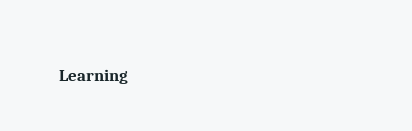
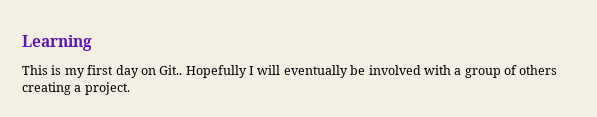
(128, 76) none -> [22,65,558,78] [22,82,130,95] // This is my first day on Git.. Hopefully I will eventually be involved with a group of others creating a project.

